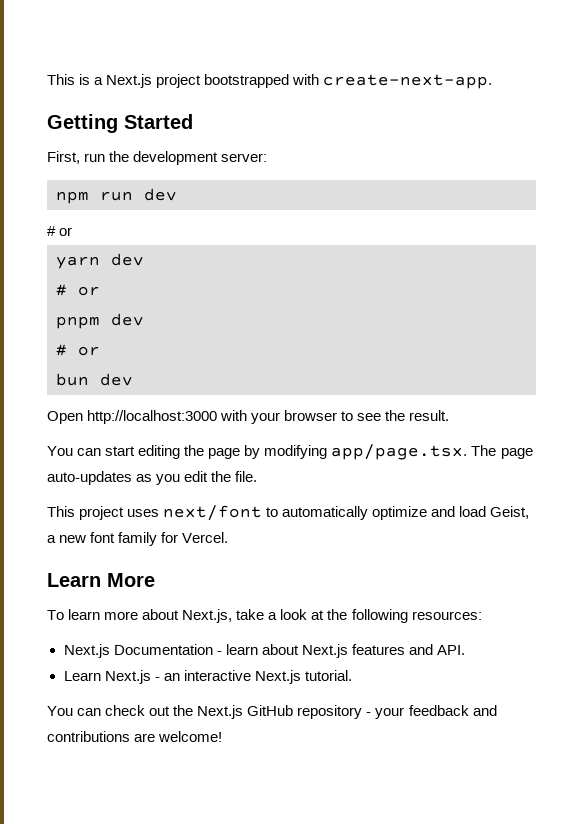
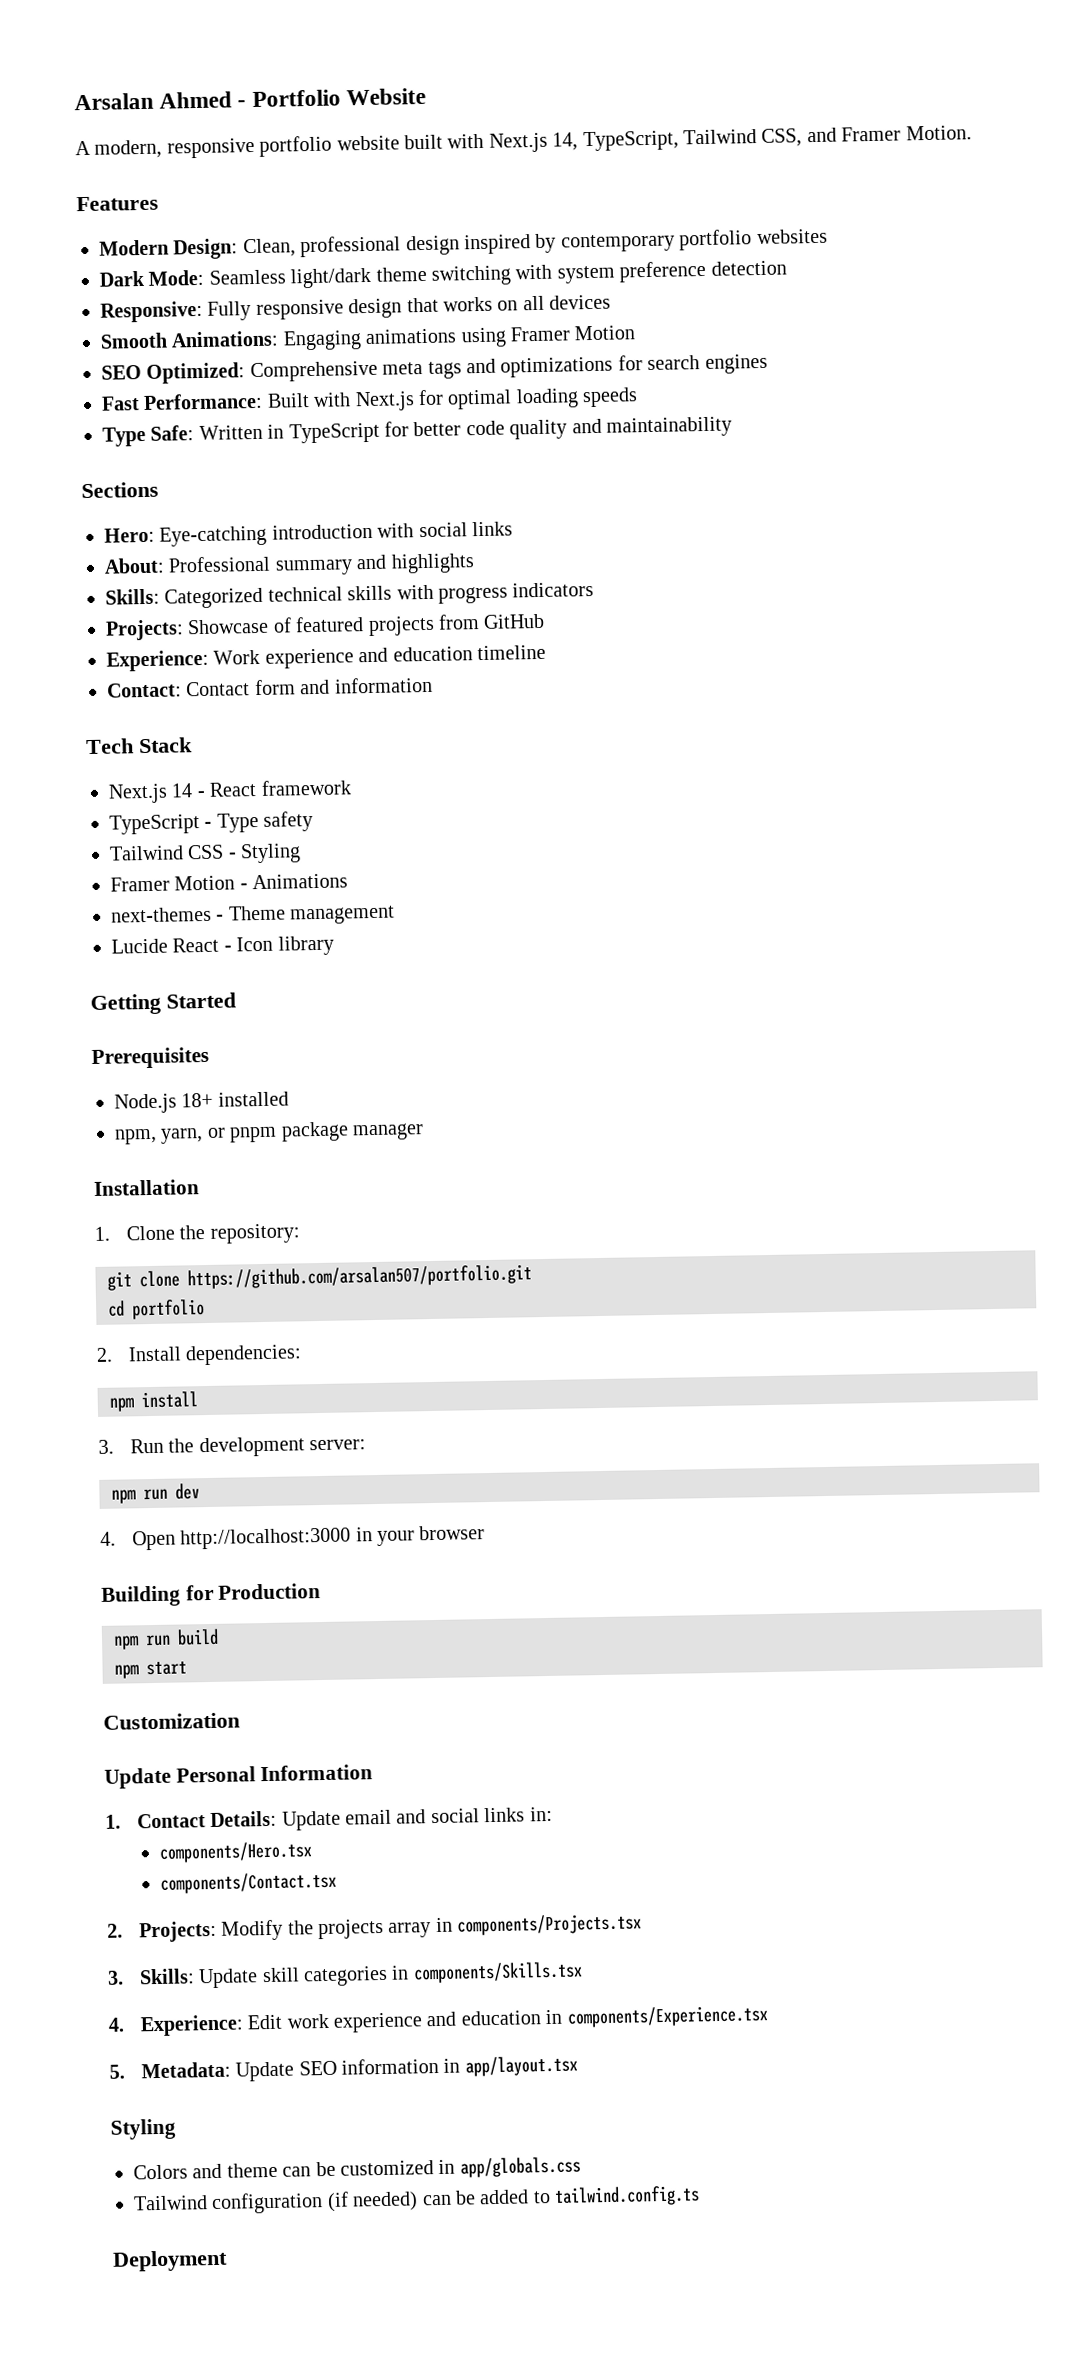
[47,74,493,89] [47,114,193,133] [47,151,106,164] This is a Next.js project bootstrapped with create-next-app. // Getting Started // First, run -> [74,87,426,111] [75,125,972,159] [76,195,159,212] [99,228,828,260] [99,260,787,289] [100,294,612,323] [100,325,636,351] [101,353,768,384] [101,387,639,412] [102,416,732,447] [81,481,159,499] [104,521,513,547] [104,553,475,576] [105,581,595,609] [105,613,546,641] [106,644,546,672] [107,676,433,698] [85,737,193,755] [108,779,352,804] [109,811,314,835] [109,843,302,864] [110,873,349,892] [111,905,396,925] [111,935,334,956] [90,992,236,1016] [91,1046,209,1070] [114,1091,289,1114] [114,1121,424,1145] [93,1179,200,1196] [94,1223,300,1244] [107,1264,532,1291] [108,1299,205,1320] [96,1344,303,1366] [109,1391,198,1412] [98,1438,164,1454] Arsalan Ahmed - Portfolio Website // A modern, responsive portfolio website built with Next.js 14, TypeScript, Tailwind CSS, and Framer Motion. // Features // Modern Design: Clean, professional design inspired by contemporary portfolio websites // Dark Mode: Seamless light/dark theme switching with system preference detection // Responsive: Fully responsive design that works on all devices // Smooth Animations: Engaging animations using Framer Motion // SEO Optimized: Comprehensive meta tags and optimizations for search engines // Fast Performance: Built with Next.js for optimal loading speeds // Type Safe: Written in TypeScript for better code quality and maintainability // Sections // Hero: Eye-catching introduction with social links // About: Professional summary and highlights // Skills: Categorized technical skills with progress indicators // Projects: Showcase of featured projects from GitHub // Experience: Work experience and education timeline // Contact: Contact form and information // Tech Stack // Next.js 14 - React framework // TypeScript - Type safety // Tailwind CSS - Styling // Framer Motion - Animations // next-themes - Theme management // Lucide React - Icon library // Getting Started // Prerequisites // Node.js 18+ installed // npm, yarn, or pnpm package manager // Installation // 1. Clone the repository: // git clone https://github.com/arsalan507/portfolio.git // cd portfolio // 2. Install dependencies: // npm install // 3. Run
[47,226,73,236] [56,253,144,269] [56,284,100,296] [56,313,144,329] [56,344,100,356] [56,373,133,386] # or // yarn dev // # or // pnpm dev // # or // bun dev // -> [100,1531,116,1546] 4.
[220,410,248,421] with -> [355,1527,373,1542] in
[341,410,450,421] [47,444,533,460] [47,471,258,485] [47,505,530,521] [47,532,229,546] [47,573,155,587] [47,609,482,623] [63,644,465,658] [63,670,352,684] [47,705,497,719] [47,731,223,742] to see the result. // You can start editing the page by modifying app/page.tsx. The page auto-updates as you edit the file. // This project uses next/font to automatically optimize and load Geist, a new font family for Vercel. // Learn More // To learn more about Next.js, take a look at the following resources: // Next.js Documentation - learn about Next.js features and API. // Learn Next.js - an interactive Next.js tutorial. // You can check out the Next.js GitHub repository - your feedback and contributions are welcome! -> [101,1583,322,1607] [113,1628,219,1650] [114,1661,187,1679] [103,1712,240,1730] [104,1764,374,1789] [105,1806,553,1831] [158,1841,312,1863] [159,1871,337,1894] [107,1913,643,1943] [107,1961,583,1989] [108,2005,768,2037] [109,2055,578,2082] [110,2118,176,2140] [133,2156,581,2180] [133,2185,701,2215] [112,2249,228,2272] // Building for Production // npm run build // npm start // Customization // Update Personal Information // 1. Contact Details: Update email and social links in: // components/Hero.tsx // components/Contact.tsx // 2. Projects: Modify the projects array in components/Projects.tsx // 3. Skills: Update skill categories in components/Skills.tsx // 4. Experience: Edit work experience and education in components/Experience.tsx // 5. Metadata: Update SEO information in app/layout.tsx // Styling // Colors and theme can be customized in app/globals.css // Tailwind configuration (if needed) can be added to tailwind.config.ts // Deployment

